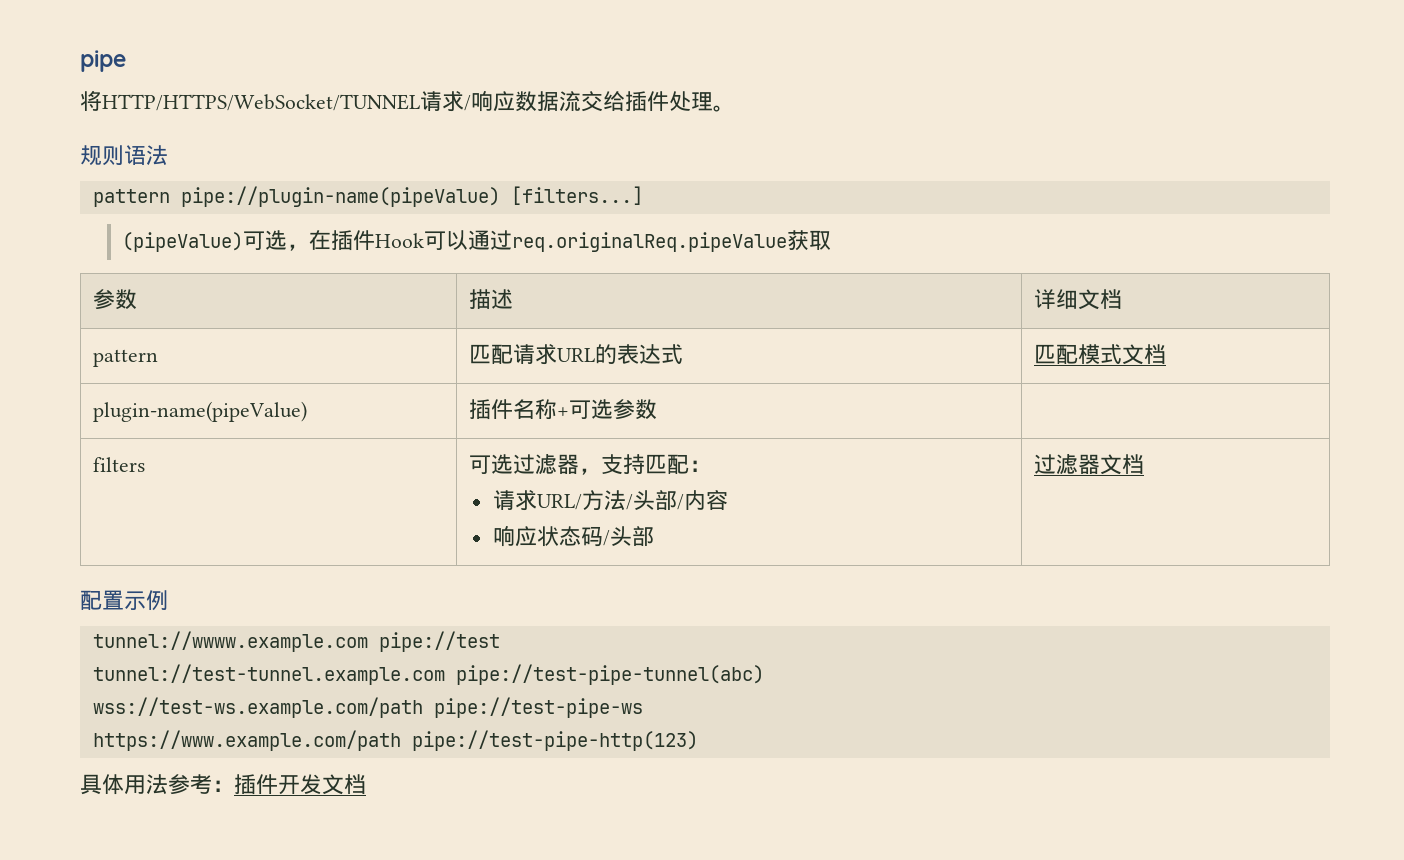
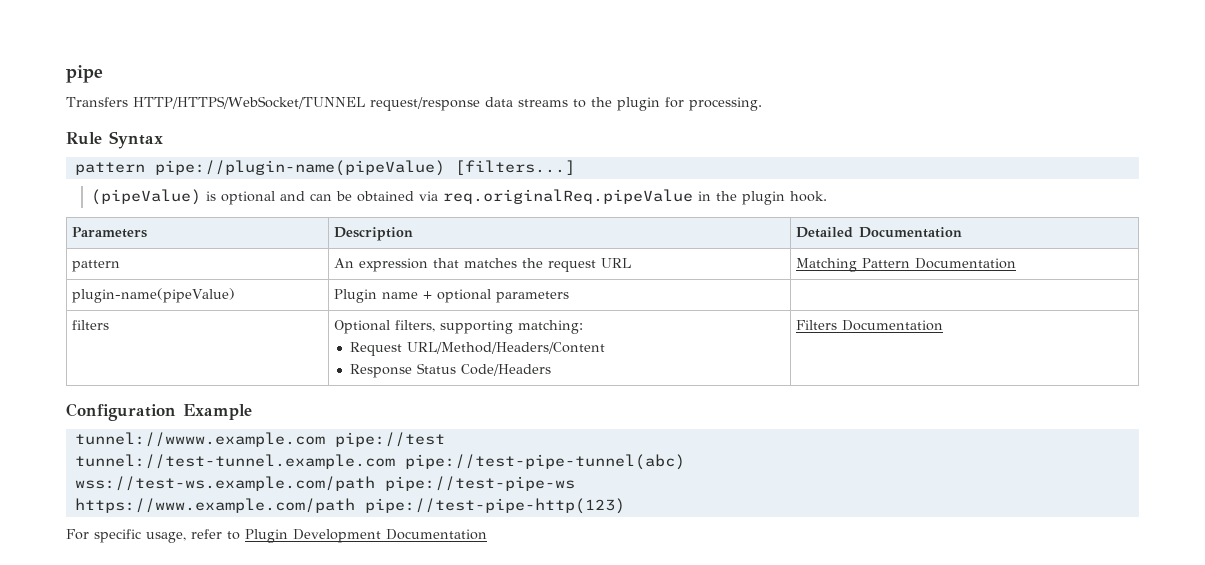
[80,90,735,112] [80,145,168,166] [92,186,643,207] [122,230,832,252] [92,289,137,310] [468,289,513,309] [1033,289,1122,310] [92,349,158,367] [468,344,683,365] [1033,344,1166,365] [92,401,307,422] [468,399,657,420] [92,457,145,472] [468,454,711,475] [492,490,728,511] [492,525,654,547] [1033,454,1144,475] [80,590,168,611] 将HTTP/HTTPS/WebSocket/TUNNEL请求/响应数据流交给插件处理。 // 规则语法 // pattern pipe://plugin-name(pipeValue) [filters...] // (pipeValue)可选，在插件Hook可以通过req.originalReq.pipeValue获取 // 参数 | 描述 | 详细文档 // pattern | 匹配请求URL的表达式 | 匹配模式文档 // plugin-name(pipeValue) | 插件名称+可选参数 | // filters | 可选过滤器，支持匹配： // 请求URL/方法/头部/内容 // 响应状态码/头部 | 过滤器文档 // 配置示例 -> [66,96,762,111] [66,131,163,149] [74,160,575,176] [91,189,828,205] [72,227,148,238] [334,227,414,241] [796,227,963,238] [72,260,121,272] [334,258,632,272] [796,258,1017,272] [72,288,236,303] [334,289,570,303] [72,320,110,330] [334,320,584,334] [350,342,606,356] [350,363,552,378] [796,320,944,331] [66,403,252,421] Transfers HTTP/HTTPS/WebSocket/TUNNEL request/response data streams to the plugin for processing. // Rule Syntax // pattern pipe://plugin-name(pipeValue) [filters...] // (pipeValue) is optional and can be obtained via req.originalReq.pipeValue in the plugin hook. // Parameters | Description | Detailed Documentation // pattern | An expression that matches the request URL | Matching Pattern Documentation // plugin-name(pipeValue) | Plugin name + optional parameters | // filters | Optional filters, supporting matching: // Request URL/Method/Headers/Content // Response Status Code/Headers | Filters Documentation // Configuration Example
[80,774,366,795] 具体用法参考：插件开发文档 -> [66,529,487,543] For specific usage, refer to Plugin Development Documentation

